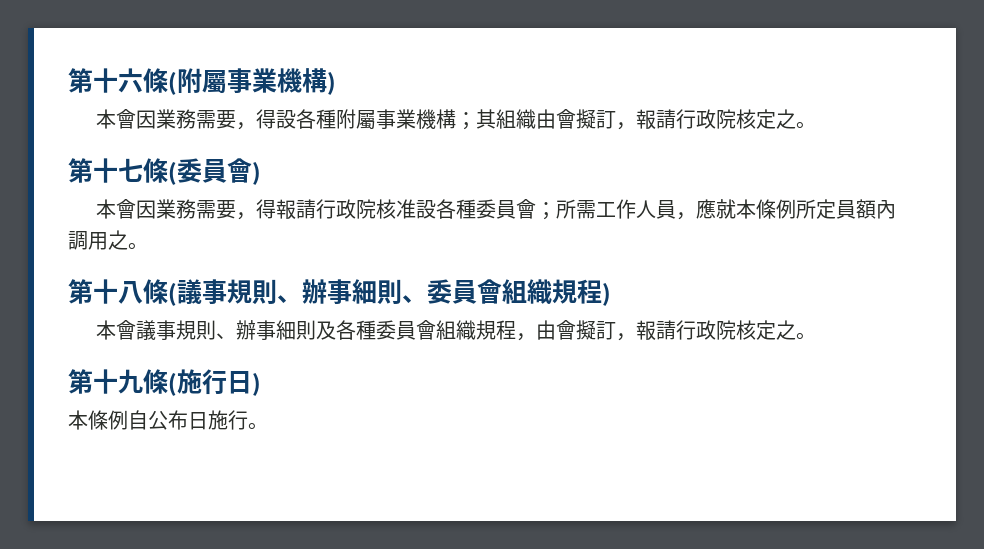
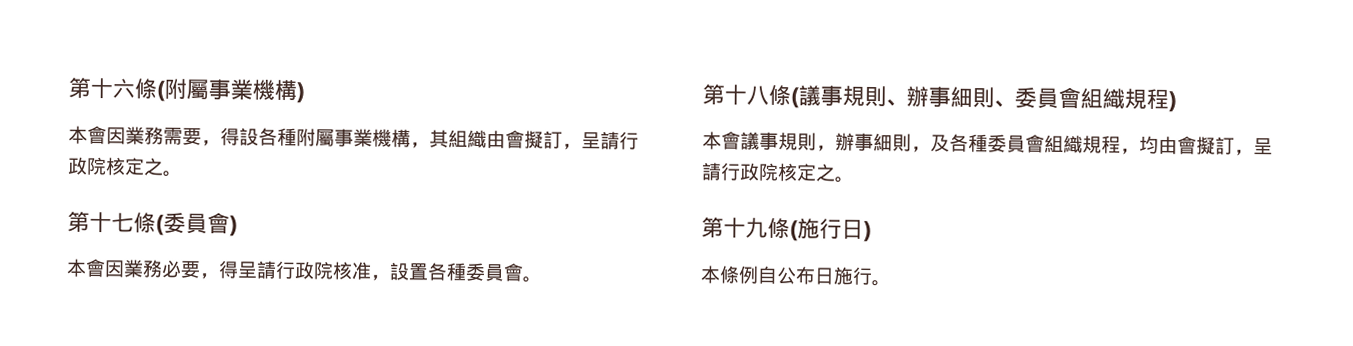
[456,112,477,130] ； -> [410,142,430,149] ，
[636,109,657,130] 報 -> [581,132,601,150] 呈
[196,199,297,220] 需要，得報 -> [161,259,258,280] 必要，得呈
[416,199,897,220] [68,230,128,250] 設各種委員會；所需工作人員，應就本條例所定員額內調用之 -> [370,262,524,282] ，設置各種委員會
[216,320,317,340] 、辦事細則 -> [816,132,931,153] ，辦事細則，
[536,320,657,341] 由會擬訂，報 -> [1139,135,1273,156] 均由會擬訂，呈

